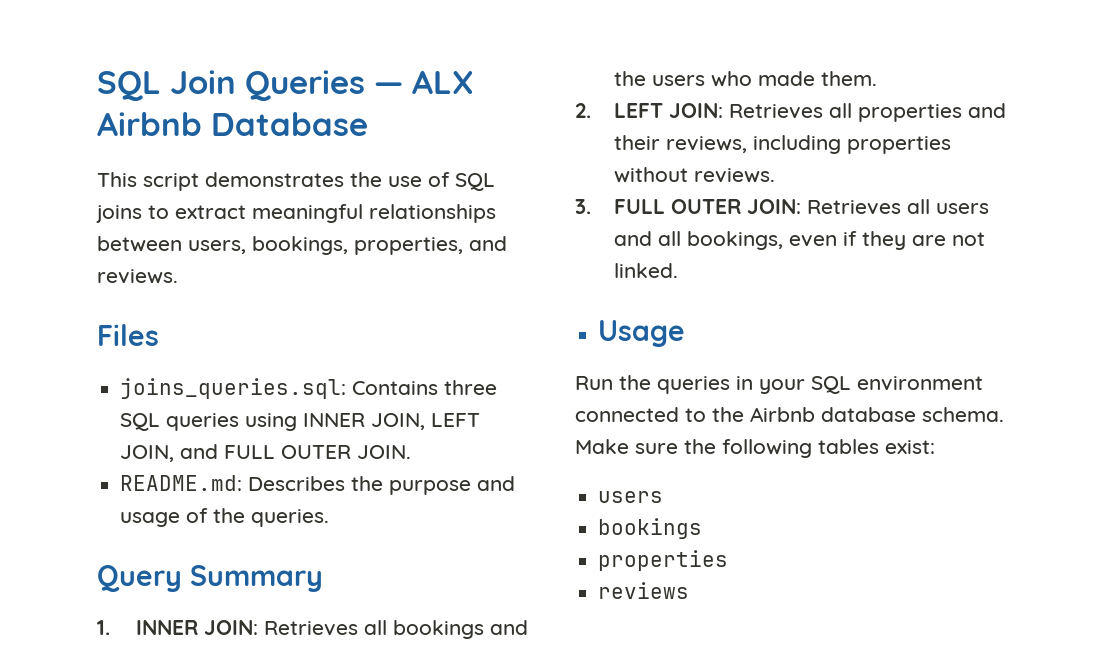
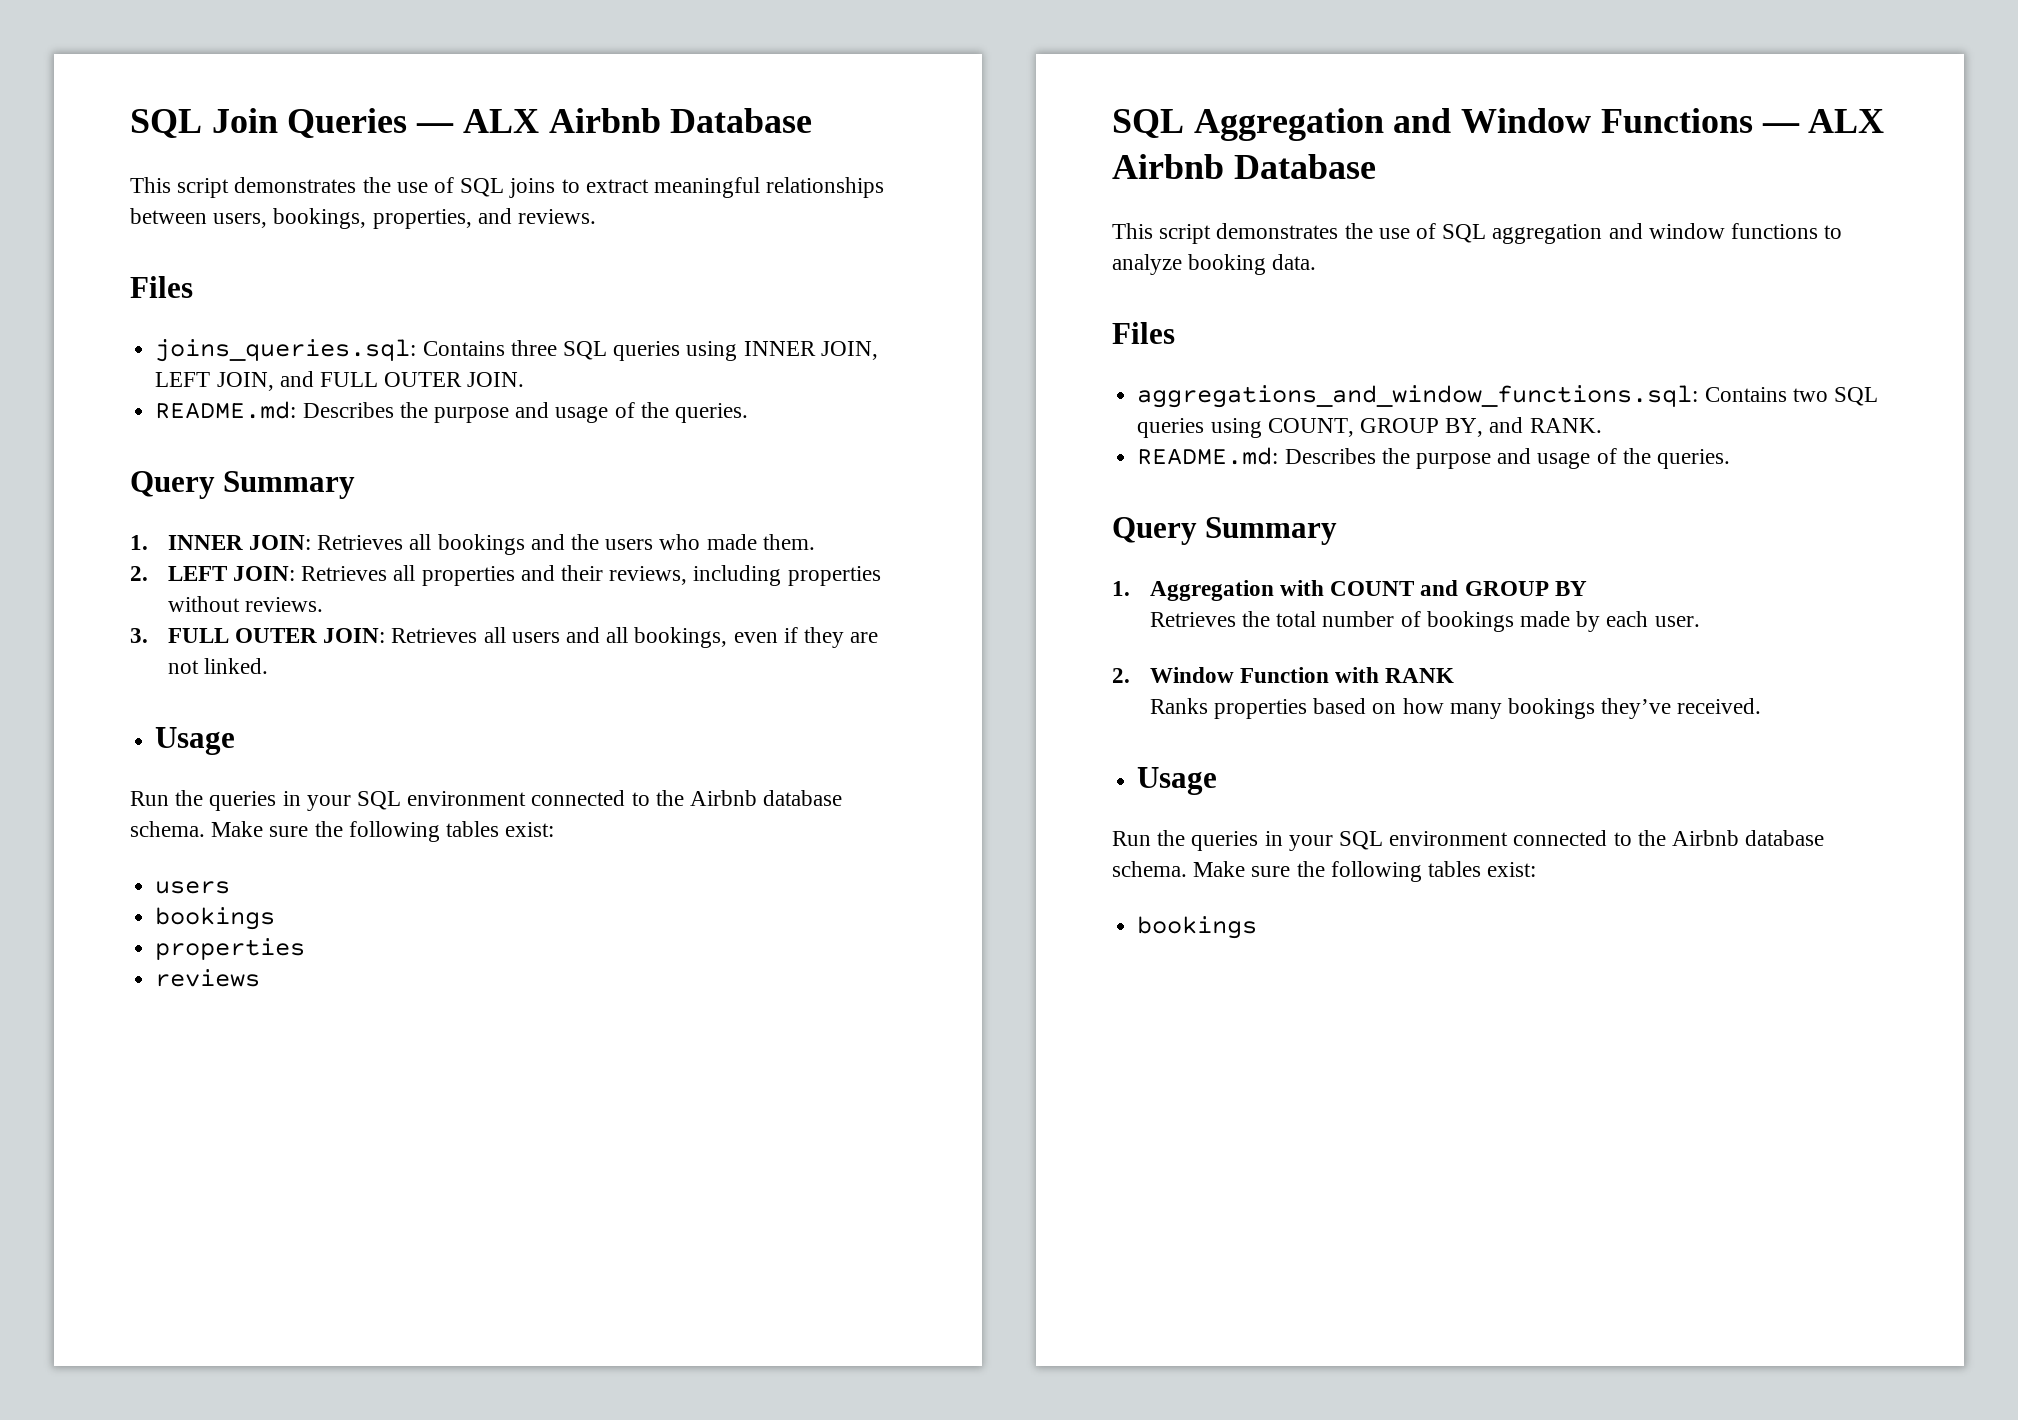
(690, 590) none -> [1112,108,1885,141] [1112,154,1376,179] [1112,223,1843,244] [1112,254,1317,275] [1112,322,1175,344] [1137,385,1878,408] [1137,417,1602,438] [1137,447,1730,469] [1112,517,1338,545] [1112,580,1587,601] [1149,611,1700,632] [1112,667,1455,683] [1149,698,1762,719] [1137,767,1218,795] [1112,830,1825,851] [1112,861,1537,882] [1137,916,1258,939] // SQL Aggregation and Window Functions — ALX Airbnb Database // This script demonstrates the use of SQL aggregation and window functions to analyze booking data. // Files // aggregations_and_window_functions.sql: Contains two SQL queries using COUNT, GROUP BY, and RANK. // README.md: Describes the purpose and usage of the queries. // Query Summary // 1. Aggregation with COUNT and GROUP BY // Retrieves the total number of bookings made by each user. // 2. Window Function with RANK // Ranks properties based on how many bookings they’ve received. // Usage // Run the queries in your SQL environment connected to the Airbnb database schema. Make sure the following tables exist: // bookings

